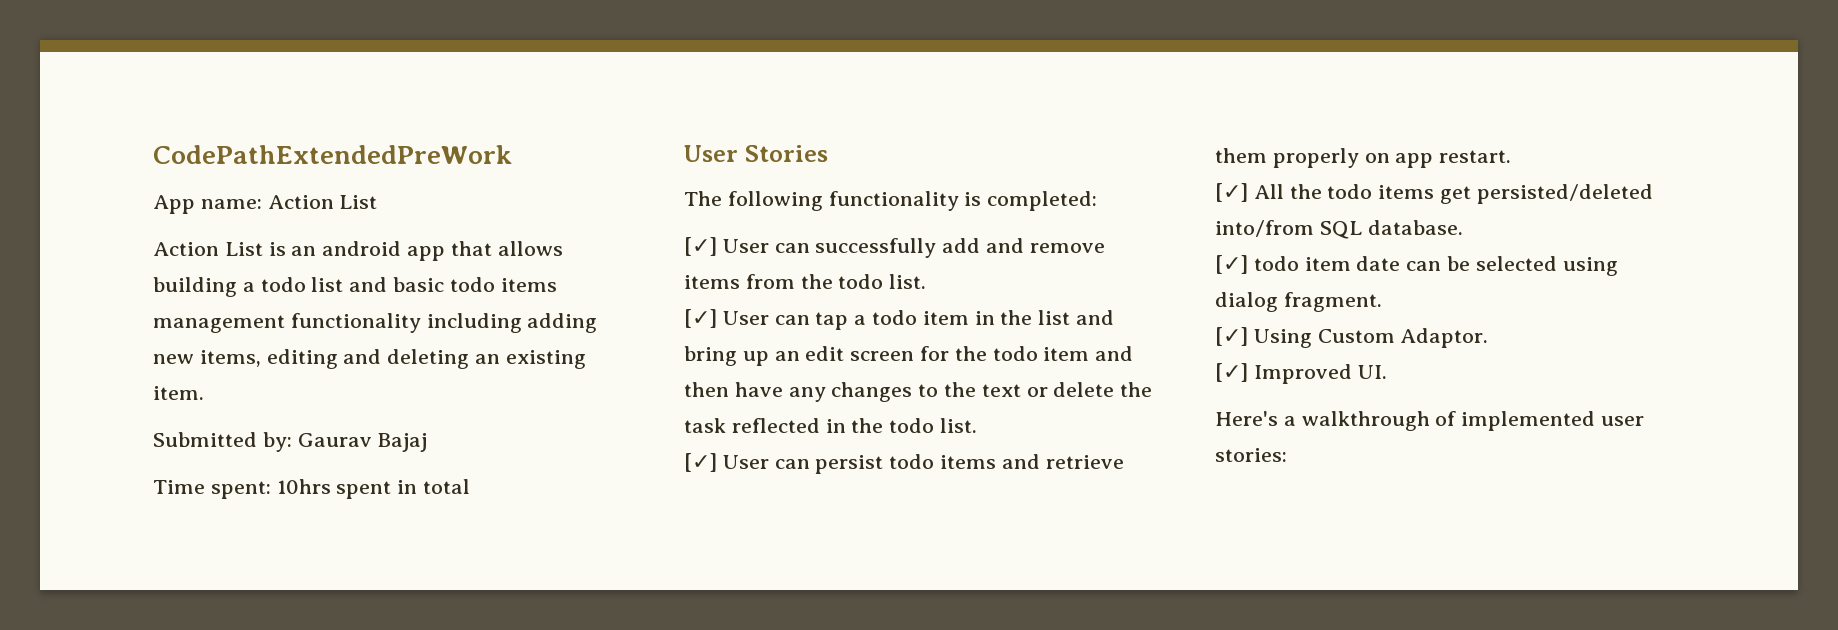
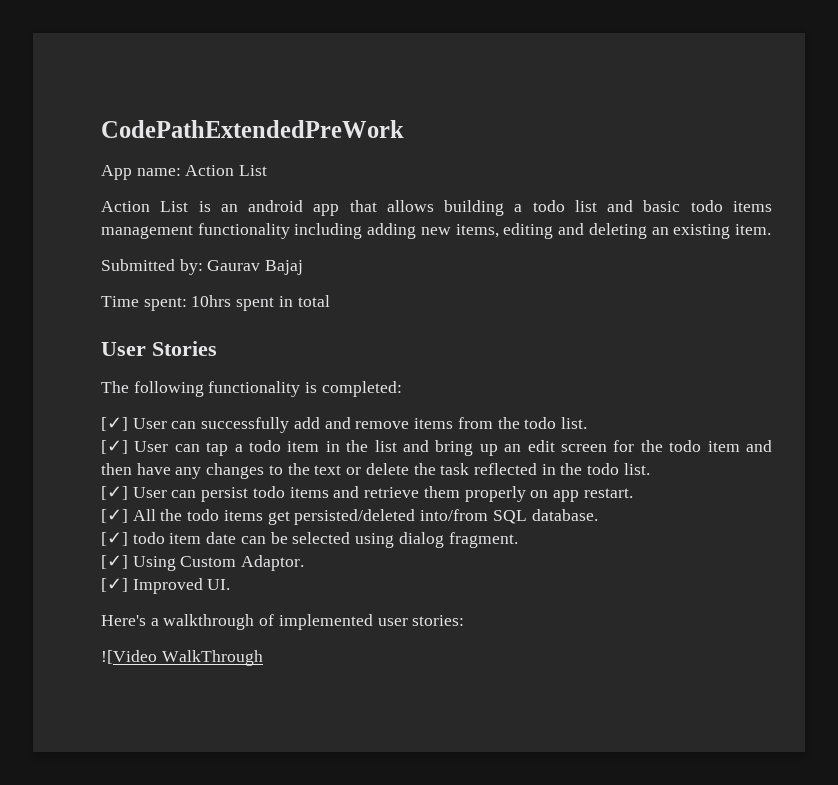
(1287, 455) none -> [101,650,263,666] // ![Video WalkThrough

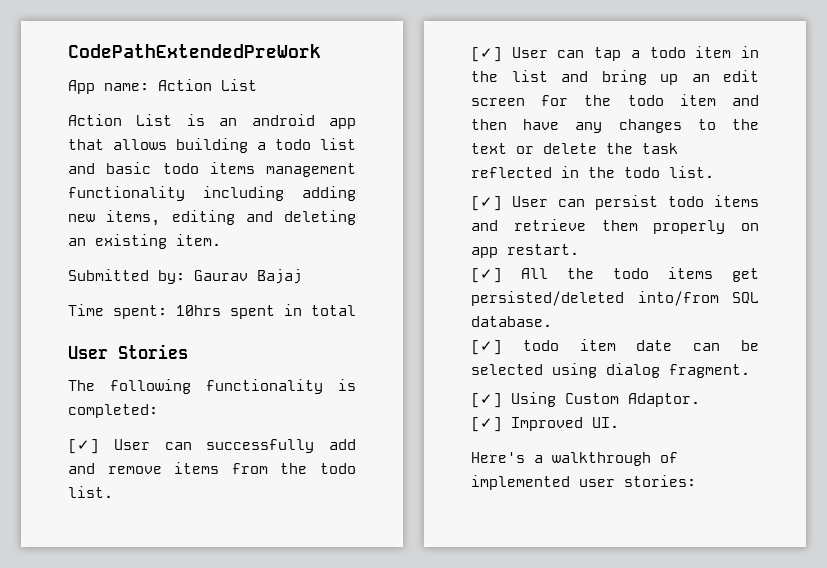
[101,650,263,666] // ![Video WalkThrough -> (696, 481) none

